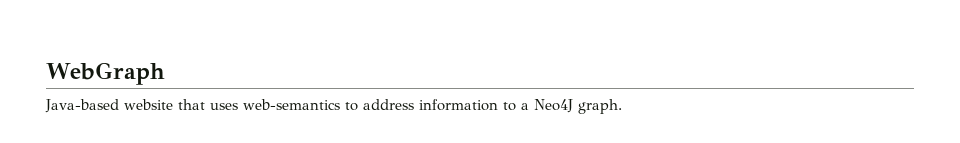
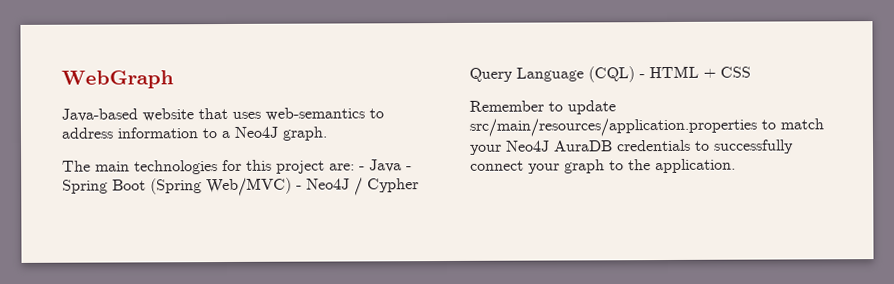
(622, 106) none -> [62,159,412,175] [62,177,419,197] [469,65,751,83] [469,100,616,115] [469,117,824,137] [470,139,794,155] [470,158,736,174] // The main technologies for this project are: - Java - Spring Boot (Spring Web/MVC) - Neo4J / Cypher Query Language (CQL) - HTML + CSS // Remember to update src/main/resources/application.properties to match your Neo4J AuraDB credentials to successfully connect your graph to the application.

